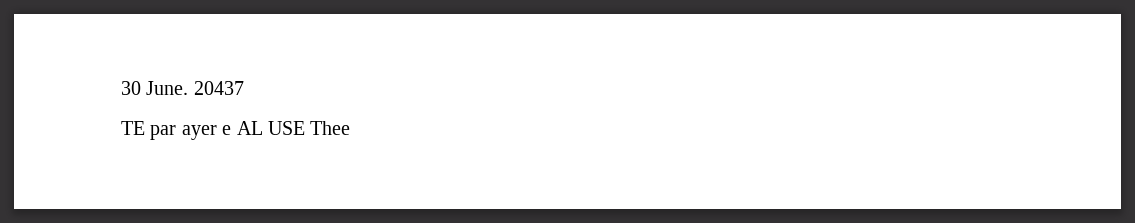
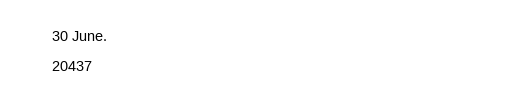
(189, 88) none -> (107, 36) //
[121,121,351,140] // TE par ayer e AL USE Thee -> (92, 66) none

